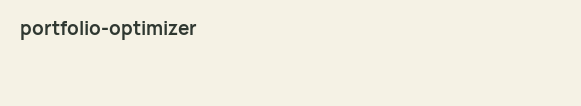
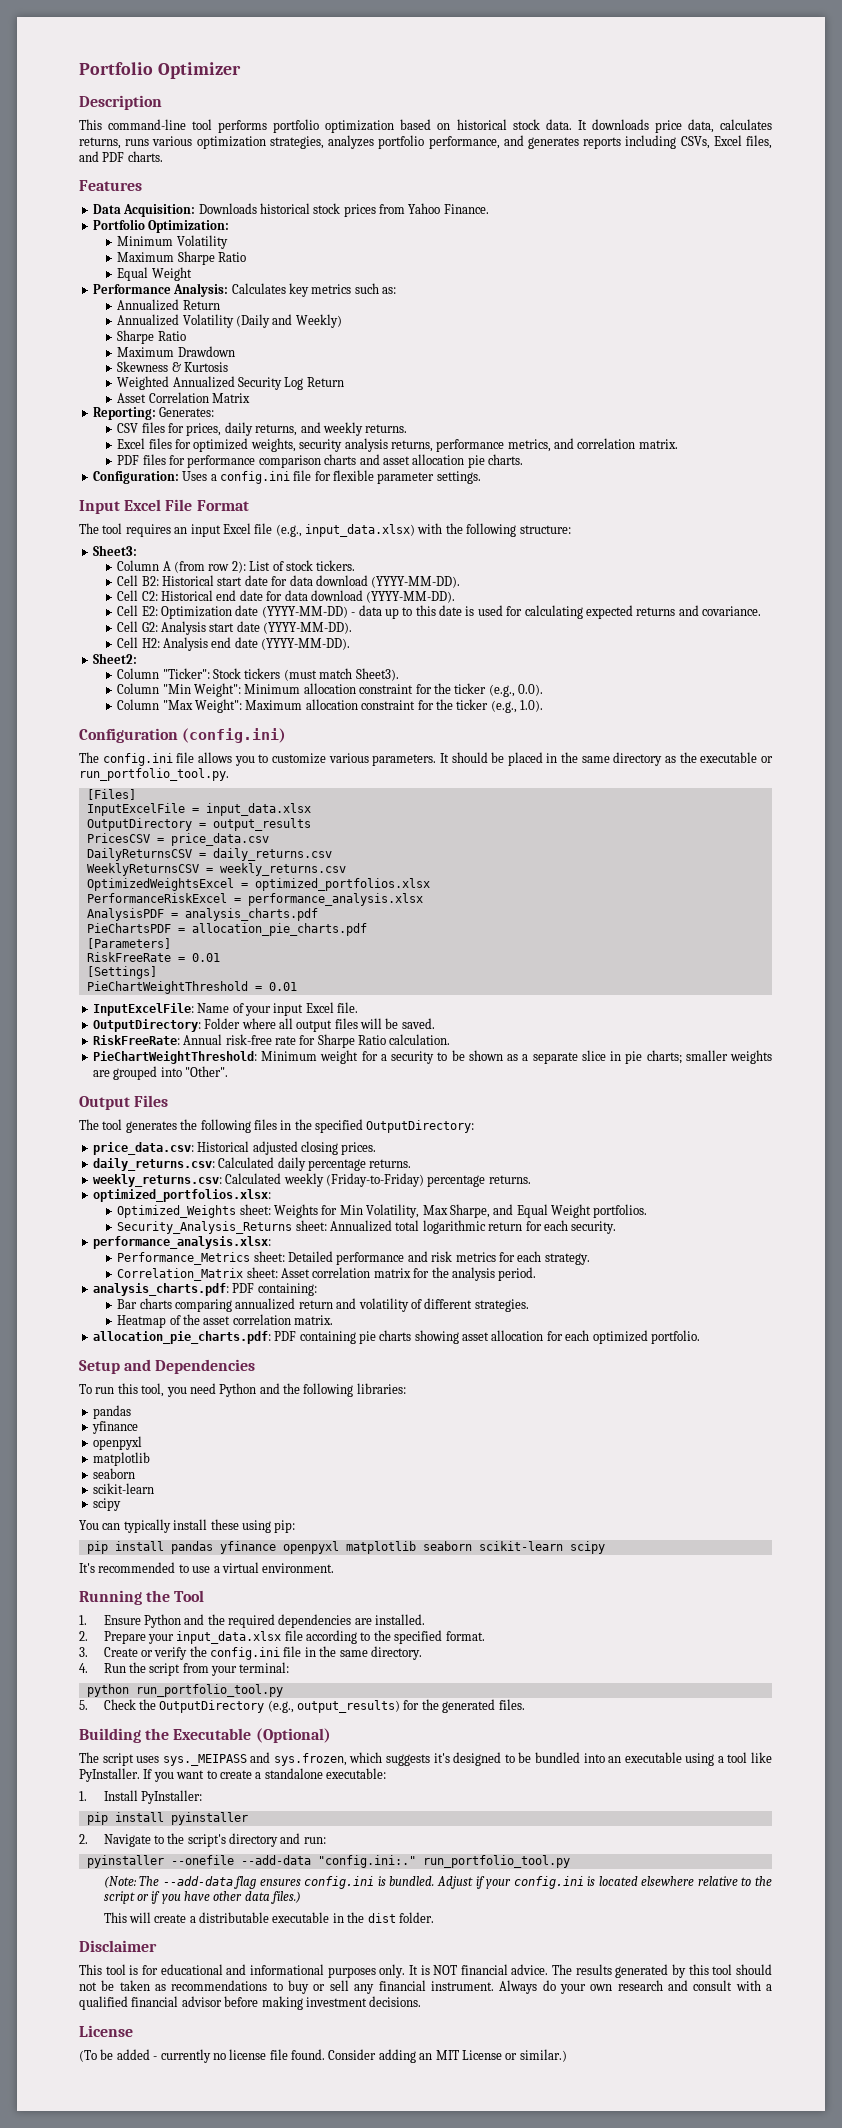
[20,21,197,40] portfolio-optimizer -> [79,62,241,79] [79,95,162,110] [79,119,773,133] [79,135,772,149] [79,151,163,162] [79,180,142,191] [92,203,489,217] [92,219,230,233] [117,235,228,249] [117,251,247,265] [117,267,192,281] [92,283,396,297] [117,299,220,311] [117,314,342,328] [117,330,186,344] [117,346,235,357] [117,361,229,372] [117,376,344,390] [117,392,251,403] [92,407,215,420] [117,422,408,436] [117,438,678,452] [117,454,524,468] [92,470,481,484] [79,499,249,514] [79,523,571,537] [92,545,137,556] [117,560,356,573] [117,575,461,588] [117,590,456,603] [117,605,762,619] [117,621,353,635] [117,637,351,651] [92,653,137,664] [117,668,399,681] [117,683,544,697] [117,699,544,713] [79,728,287,743] [79,752,773,766] [79,768,229,781] [86,789,136,800] [86,803,311,816] [86,818,311,831] [86,833,269,846] [86,848,332,861] [86,863,346,876] [86,878,430,891] [86,893,423,906] [86,908,318,921] [86,923,367,936] [86,938,171,949] [86,952,220,962] [86,966,157,979] [86,981,297,994] [92,1002,358,1016] [92,1018,435,1032] [92,1034,451,1048] [92,1050,772,1064] [92,1066,228,1080] [79,1095,169,1110] [79,1119,475,1133] [92,1141,377,1155] [92,1157,412,1171] [92,1173,531,1187] [92,1189,271,1202] [117,1204,648,1218] [117,1220,617,1234] [92,1236,271,1249] [117,1251,590,1265] [117,1267,537,1281] [92,1283,317,1296] [117,1298,529,1312] [117,1314,334,1328] [92,1330,700,1344] [79,1359,256,1374] [79,1383,406,1397] [92,1405,131,1419] [91,1421,138,1434] [92,1436,142,1450] [92,1452,150,1466] [92,1468,135,1479] [92,1483,154,1494] [92,1498,121,1511] [79,1519,296,1533] [86,1541,605,1554] [79,1562,335,1573] [79,1590,205,1605] [79,1614,426,1628] [79,1630,485,1644] [79,1646,422,1660] [79,1662,290,1676] [86,1684,283,1697] [79,1699,525,1713] [79,1728,331,1743] [79,1752,772,1766] [79,1768,386,1782] [79,1790,202,1804] [86,1812,248,1825] [79,1833,326,1847] [86,1855,570,1868] [103,1876,773,1889] [103,1891,302,1904] [103,1912,434,1923] [79,1940,157,1952] [79,1964,772,1978] [79,1980,773,1994] [79,1996,422,2010] [79,2025,133,2037] [79,2049,567,2063] Portfolio Optimizer // Description // This command-line tool performs portfolio optimization based on historical stock data. It downloads price data, calculates returns, runs various optimization strategies, analyzes portfolio performance, and generates reports including CSVs, Excel files, and PDF charts. // Features // Data Acquisition: Downloads historical stock prices from Yahoo Finance. // Portfolio Optimization: // Minimum Volatility // Maximum Sharpe Ratio // Equal Weight // Performance Analysis: Calculates key metrics such as: // Annualized Return // Annualized Volatility (Daily and Weekly) // Sharpe Ratio // Maximum Drawdown // Skewness & Kurtosis // Weighted Annualized Security Log Return // Asset Correlation Matrix // Reporting: Generates: // CSV files for prices, daily returns, and weekly returns. // Excel files for optimized weights, security analysis returns, performance metrics, and correlation matrix. // PDF files for performance comparison charts and asset allocation pie charts. // Configuration: Uses a config.ini file for flexible parameter settings. // Input Excel File Format // The tool requires an input Excel file (e.g., input_data.xlsx) with the following structure: // Sheet3: // Column A (from row 2): List of stock tickers. // Cell B2: Historical start date for data download (YYYY-MM-DD). // Cell C2: Historical end date for data download (YYYY-MM-DD). // Cell E2: Optimization date (YYYY-MM-DD) - data up to this date is used for calculating expected returns and covariance. // Cell G2: Analysis start date (YYYY-MM-DD). // Cell H2: Analysis end date (YYYY-MM-DD). // Sheet2: // Column "Ticker": Stock tickers (must match Sheet3). // Column "Min Weight": Minimum allocation constraint for the ticker (e.g., 0.0). // Column "Max Weight": Maximum allocation constraint for the ticker (e.g., 1.0). // Configuration (config.ini) // The config.ini file allows you to customize various parameters. It should be placed in the same directory as the executable or run_portfolio_tool.py. // [Files] // InputExcelFile = input_data.xlsx // OutputDirectory = output_results // PricesCSV = price_data.csv // DailyReturnsCSV = daily_returns.csv // WeeklyReturnsCSV = weekly_returns.csv // OptimizedWeightsExcel = optimized_portfolios.xlsx // PerformanceRiskExcel = performance_analysis.xlsx // AnalysisPDF = analysis_charts.pdf // PieChartsPDF = allocation_pie_charts.pdf // [Parameters] // RiskFreeRate = 0.01 // [Settings] // PieChartWeightThreshold = 0.01 // InputExcelFile: Name of your input Excel file. // OutputDirectory: Folder where all output files will be saved. // RiskFreeRate: Annual risk-free rate for Sharpe Ratio calculation. // PieChartWeightThreshold: Minimum weight for a security to be shown as a separate slice in pie charts; smaller weights are grouped into "Other". // Output Files // The tool generates the following files in the specified OutputDirectory: // price_data.csv: Historical adjusted closing prices. // daily_returns.csv: Calculated daily percentage returns. // weekly_returns.csv: Calculated weekly (Friday-to-Friday) percentage returns. // optimized_portfolios.xlsx: // Optimized_Weights sheet: Weights for Min Volatility, Max Sharpe, and Equal Weight portfolios. // Security_Analysis_Returns sheet: Annualized total logarithmic return for each security. // performance_analysis.xlsx: // Performance_Metrics sheet: Detailed performance and risk metrics for each strategy. // Correlation_Matrix sheet: Asset correlation matrix for the analysis period. // analysis_charts.pdf: PDF containing: // Bar charts comparing annualized return and volatility of different strategies. // Heatmap of the asset correlation matrix. // allocation_pie_charts.pdf: PDF containing pie charts showing asset allocation for each optimized portfolio. // Setup and Dependencies // To run this tool, you need Python and the following libraries: // pandas // yfinance // openpyxl // matplotlib // seaborn // scikit-learn // scipy // You can typically install these using pip: // pip install pandas yfinance openpyxl matplotlib seaborn scikit-learn scipy // It's recommended to use a virtual environment. // Running the Tool // 1. Ensure Python and the required dependencies are installed. // 2. Prepare your input_data.xlsx file according to the specified format. // 3. Create or verify the config.ini file in the same directory. // 4. Run the script from your terminal: // python run_portfolio_tool.py // 5. Check the OutputDirectory (e.g., output_results) for the generated files. // Building the Executable (Optional) // The script uses sys._MEIPASS and sys.frozen, which suggests it's designed to be bundled into an executable using a tool like PyInstaller. If you want to create a standalone executable: // 1. Install PyInstaller: // pip install pyinstaller // 2. Navigate to the script's directory and run: // pyinstaller --onefile --add-data "config.ini:." run_portfolio_tool.py // (Note: The --add-data flag ensures config.ini is bundled. Adjust if your config.ini is located elsewhere relative to the script or if you have other data files.) // This will create a distributable executable in the dist folder. // Disclaimer // This tool is for educational and informational purposes only. It is NOT financial advice. The results generated by this tool should not be taken as recommendations to buy or sell any financial instrument. Always do your own research and consult with a qualified financial advisor before making investment decisions. // License // (To be added - currently no license file found. Consider adding an MIT License or similar.)

